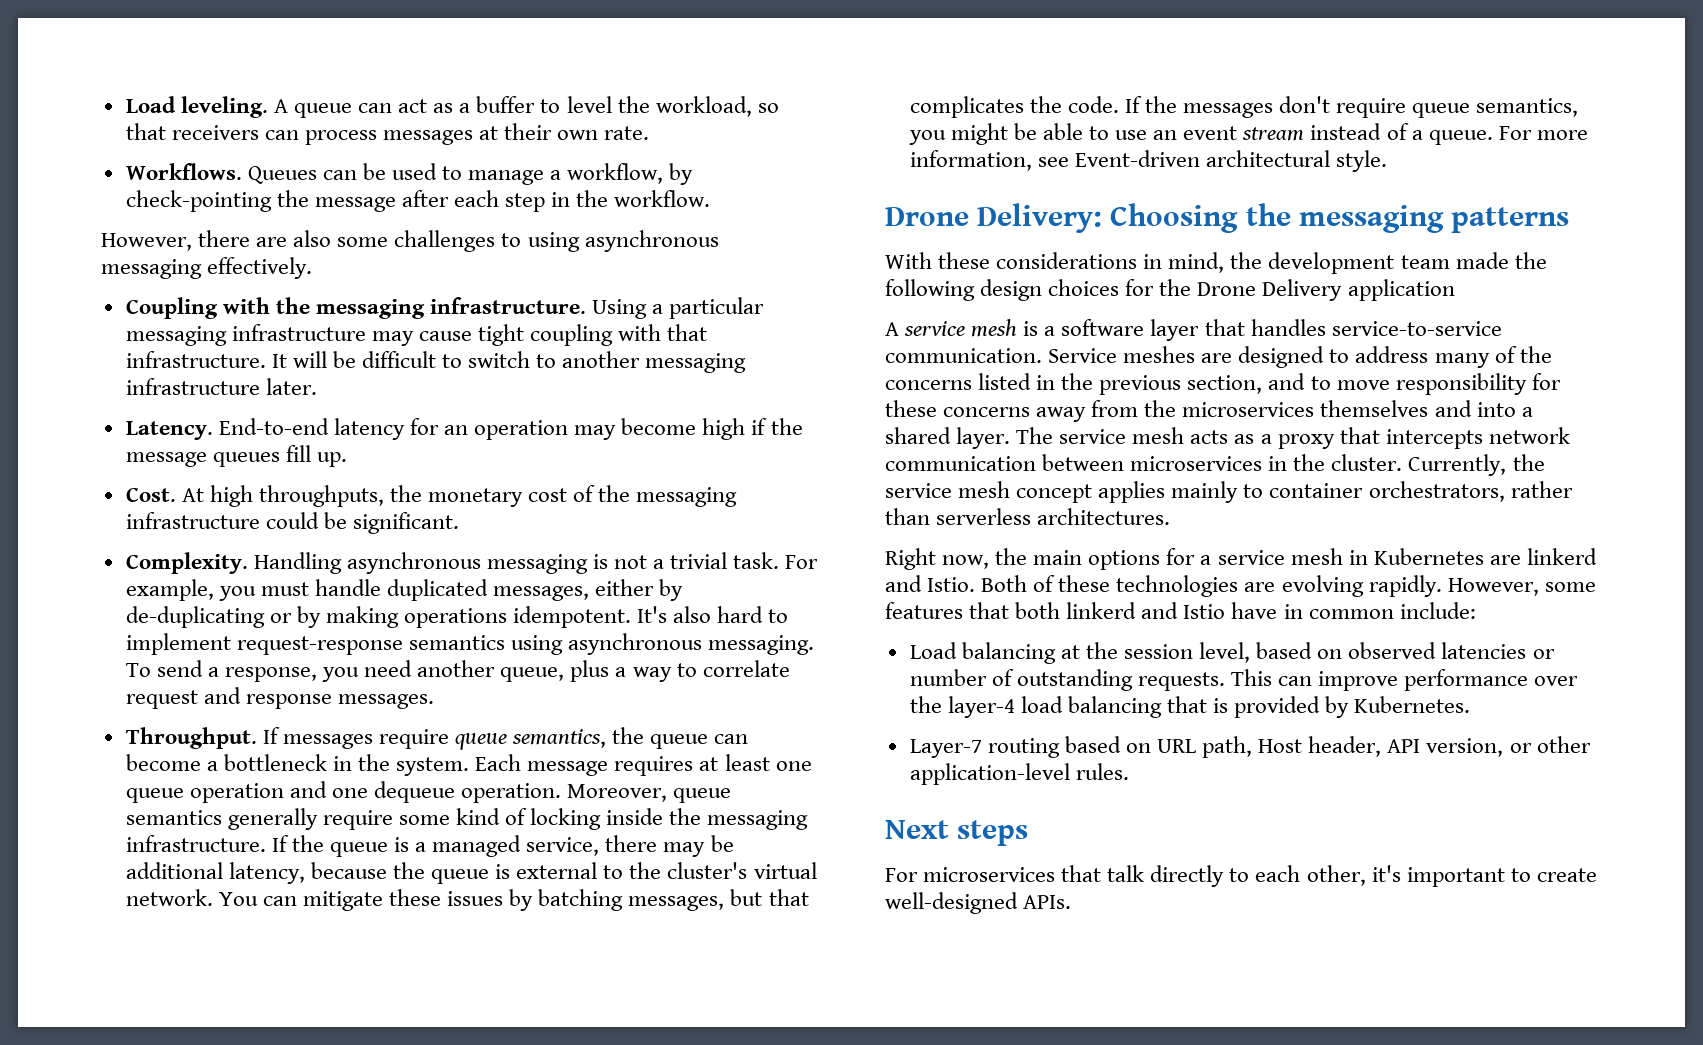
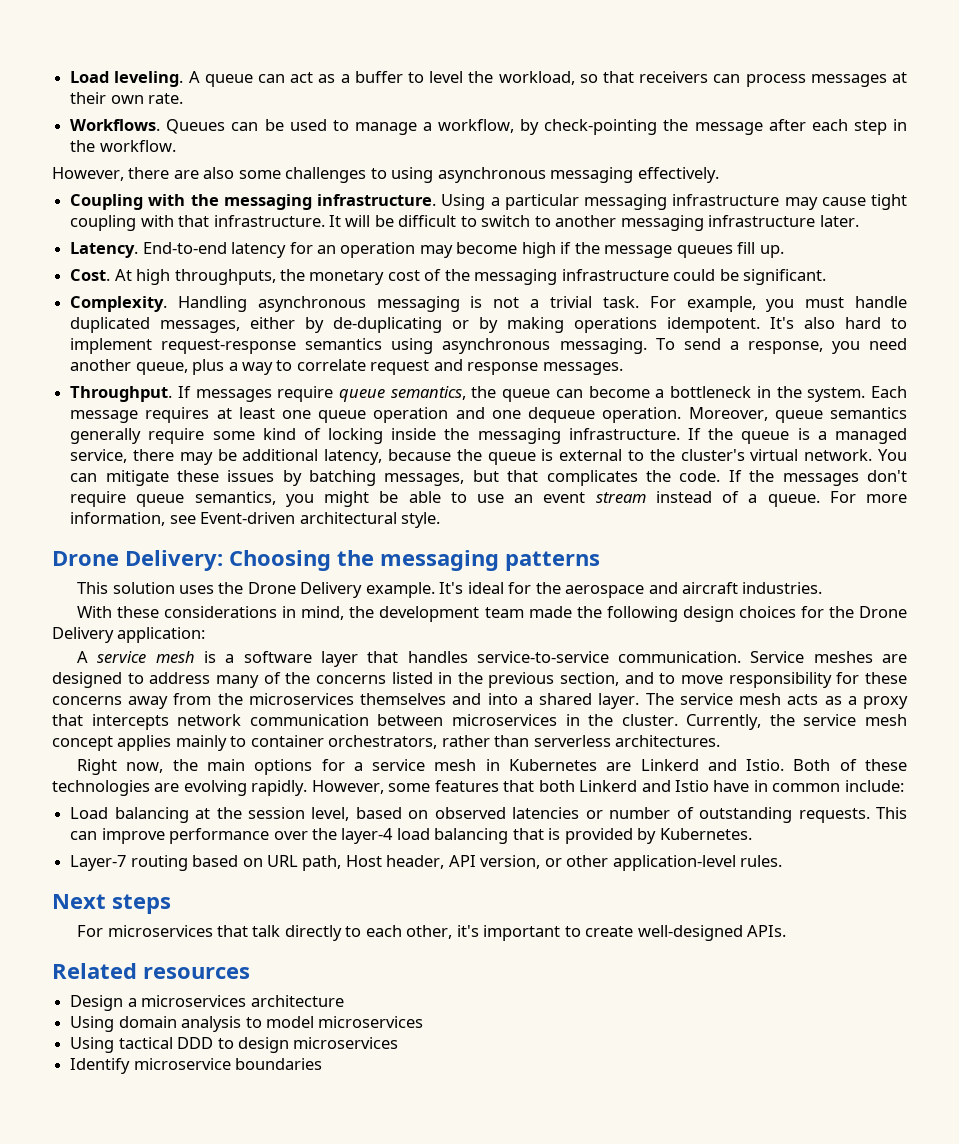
(1570, 220) none -> [77,582,823,598] // This solution uses the Drone Delivery example. It's ideal for the aerospace and aircraft industries.
[1347,279,1455,301] application -> [117,627,206,643] application:
[1526,548,1597,565] linkerd -> [640,759,699,771] Linkerd
[1066,602,1137,619] linkerd -> [579,780,638,792] Linkerd
(1072, 902) none -> [52,963,250,979] [70,995,344,1011] [70,1016,424,1032] [70,1037,399,1053] [70,1058,323,1074] // Related resources // Design a microservices architecture // Using domain analysis to model microservices // Using tactical DDD to design microservices // Identify microservice boundaries

